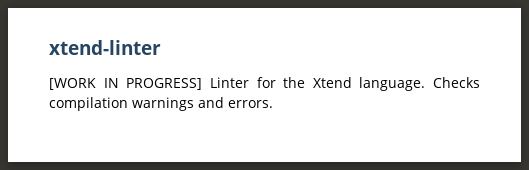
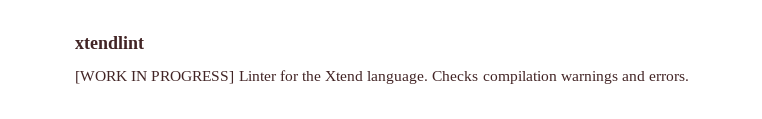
[49,40,161,55] xtend-linter -> [75,36,144,49] xtendlint

